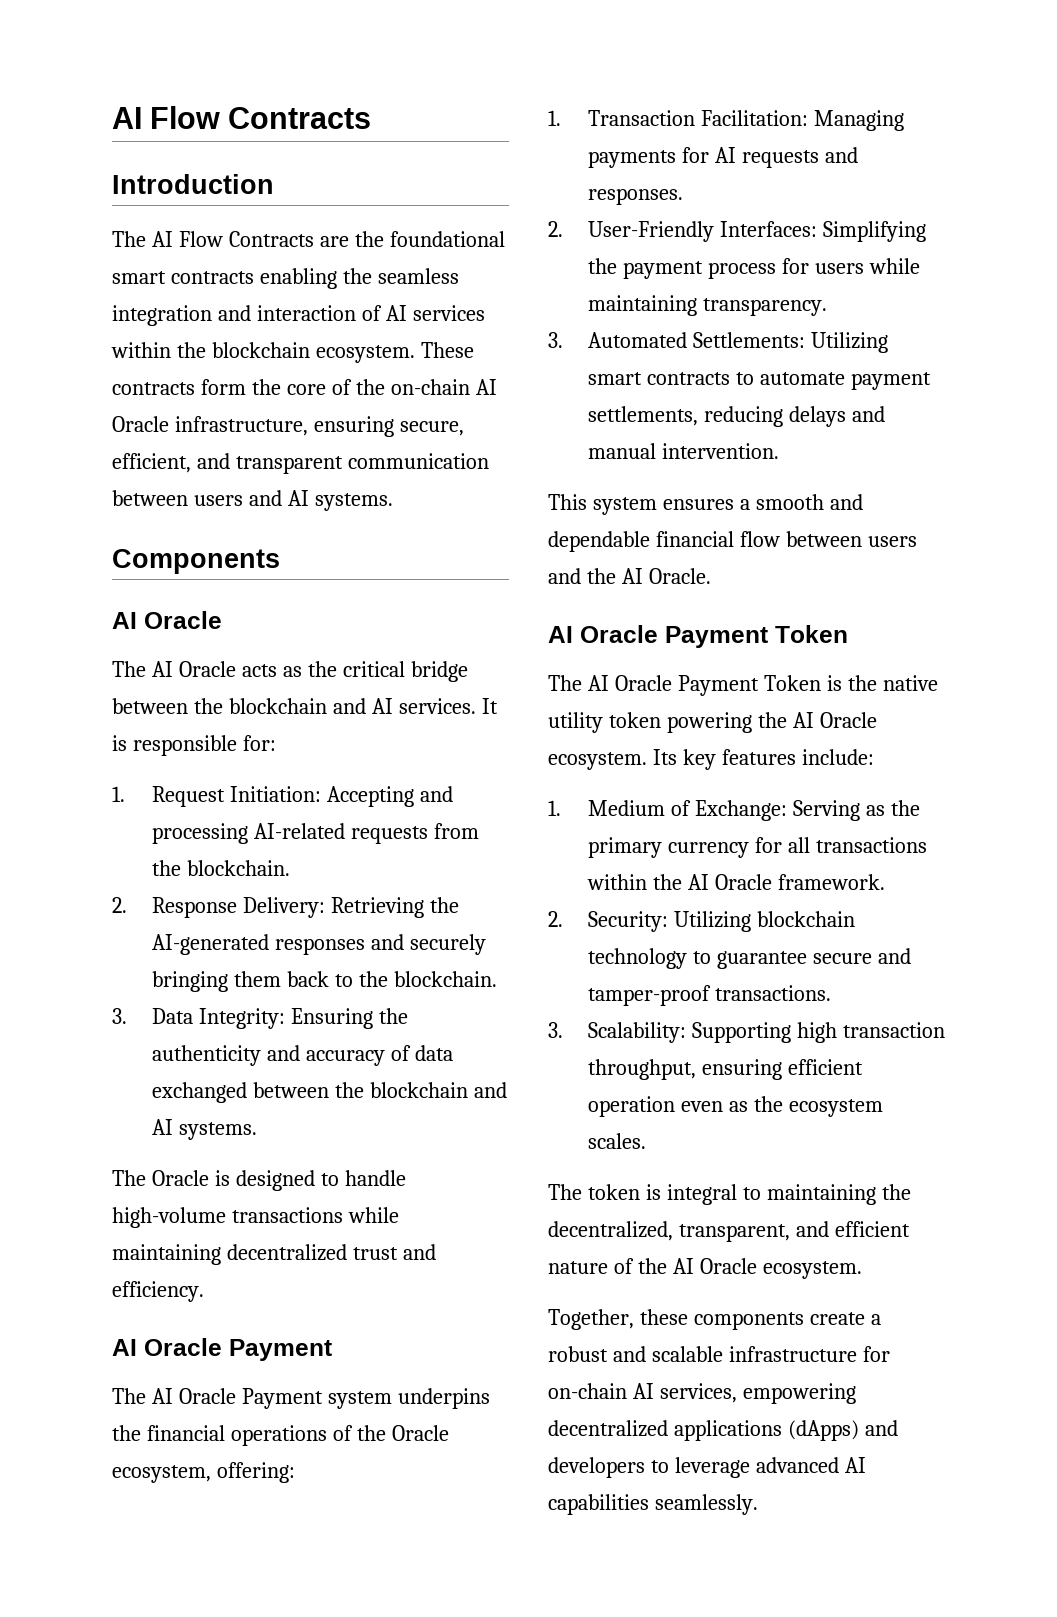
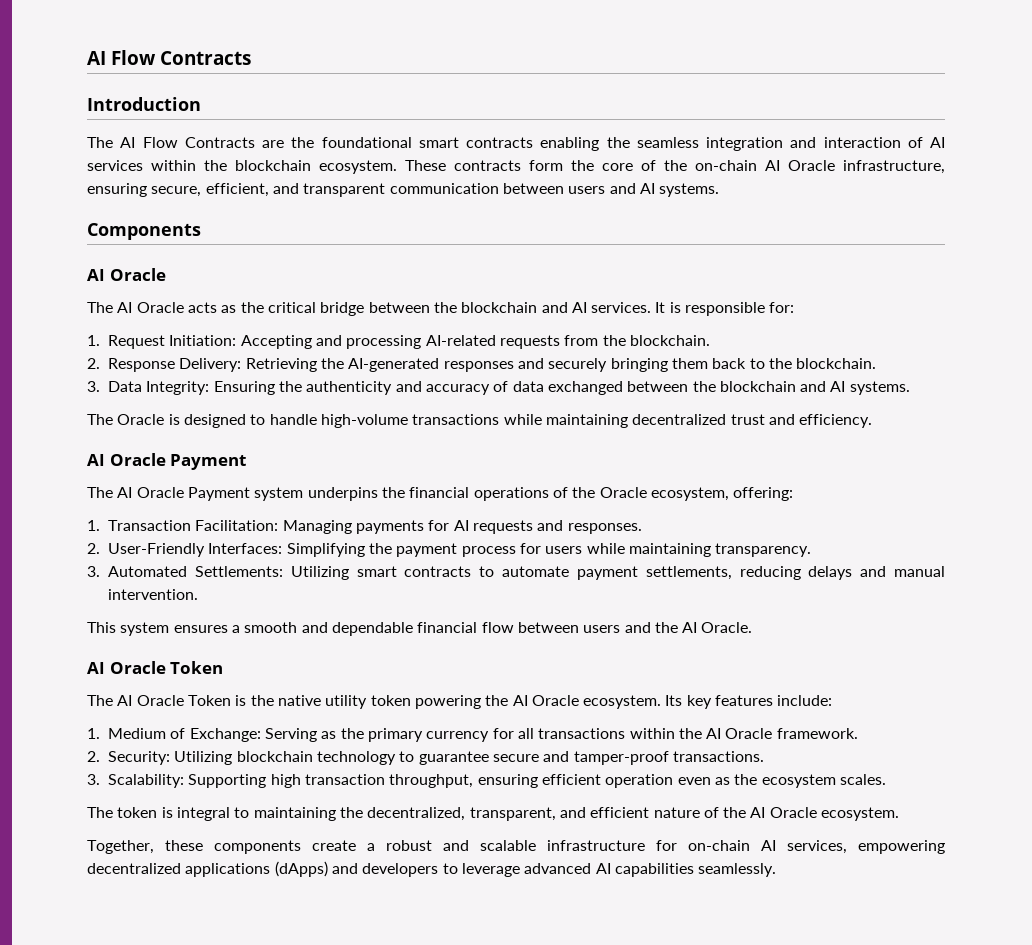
[665,626,768,648] Payment -> (166, 667) none
[677,675,759,696] Payment -> (184, 700) none

